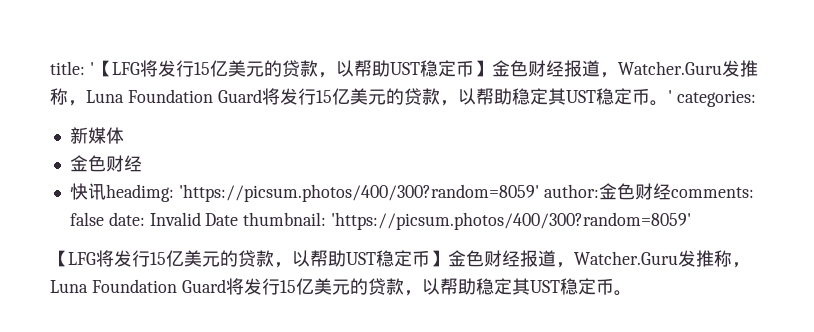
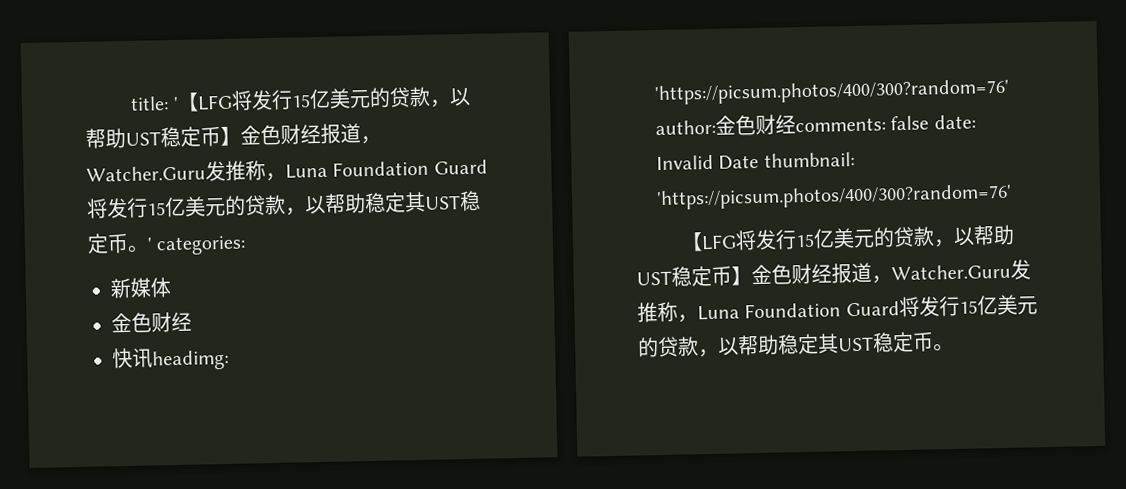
[178,184,539,202] 'https://picsum.photos/400/300?random=8059' -> [654,78,1010,106] 'https://picsum.photos/400/300?random=76'
[331,212,692,230] 'https://picsum.photos/400/300?random=8059' -> [656,183,1012,211] 'https://picsum.photos/400/300?random=76'

